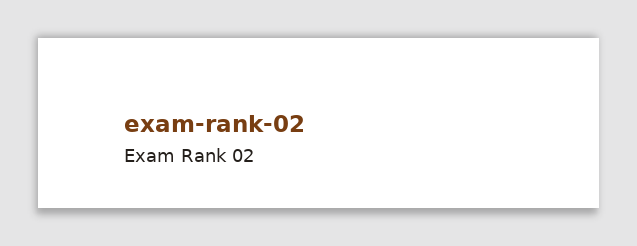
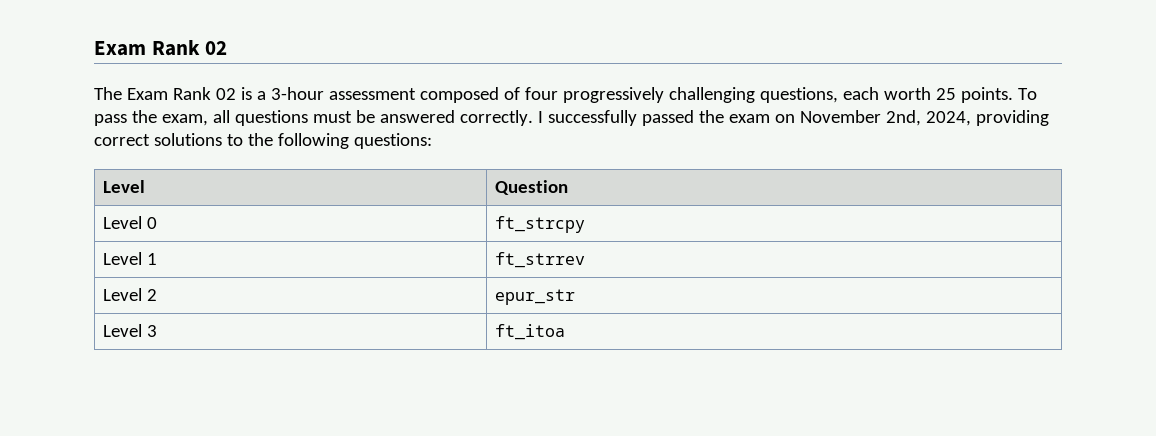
[124,115,305,132] [124,148,254,162] exam-rank-02 // Exam Rank 02 -> [94,40,228,56] [94,87,1037,103] [94,110,1049,126] [94,133,432,149] [102,180,145,193] [494,180,568,195] [102,216,157,229] [494,216,585,233] [102,252,157,265] [494,252,585,268] [102,288,157,301] [494,289,575,305] [102,324,157,337] [494,324,565,340] Exam Rank 02 // The Exam Rank 02 is a 3-hour assessment composed of four progressively challenging questions, each worth 25 points. To pass the exam, all questions must be answered correctly. I successfully passed the exam on November 2nd, 2024, providing correct solutions to the following questions: // Level | Question // Level 0 | ft_strcpy // Level 1 | ft_strrev // Level 2 | epur_str // Level 3 | ft_itoa

